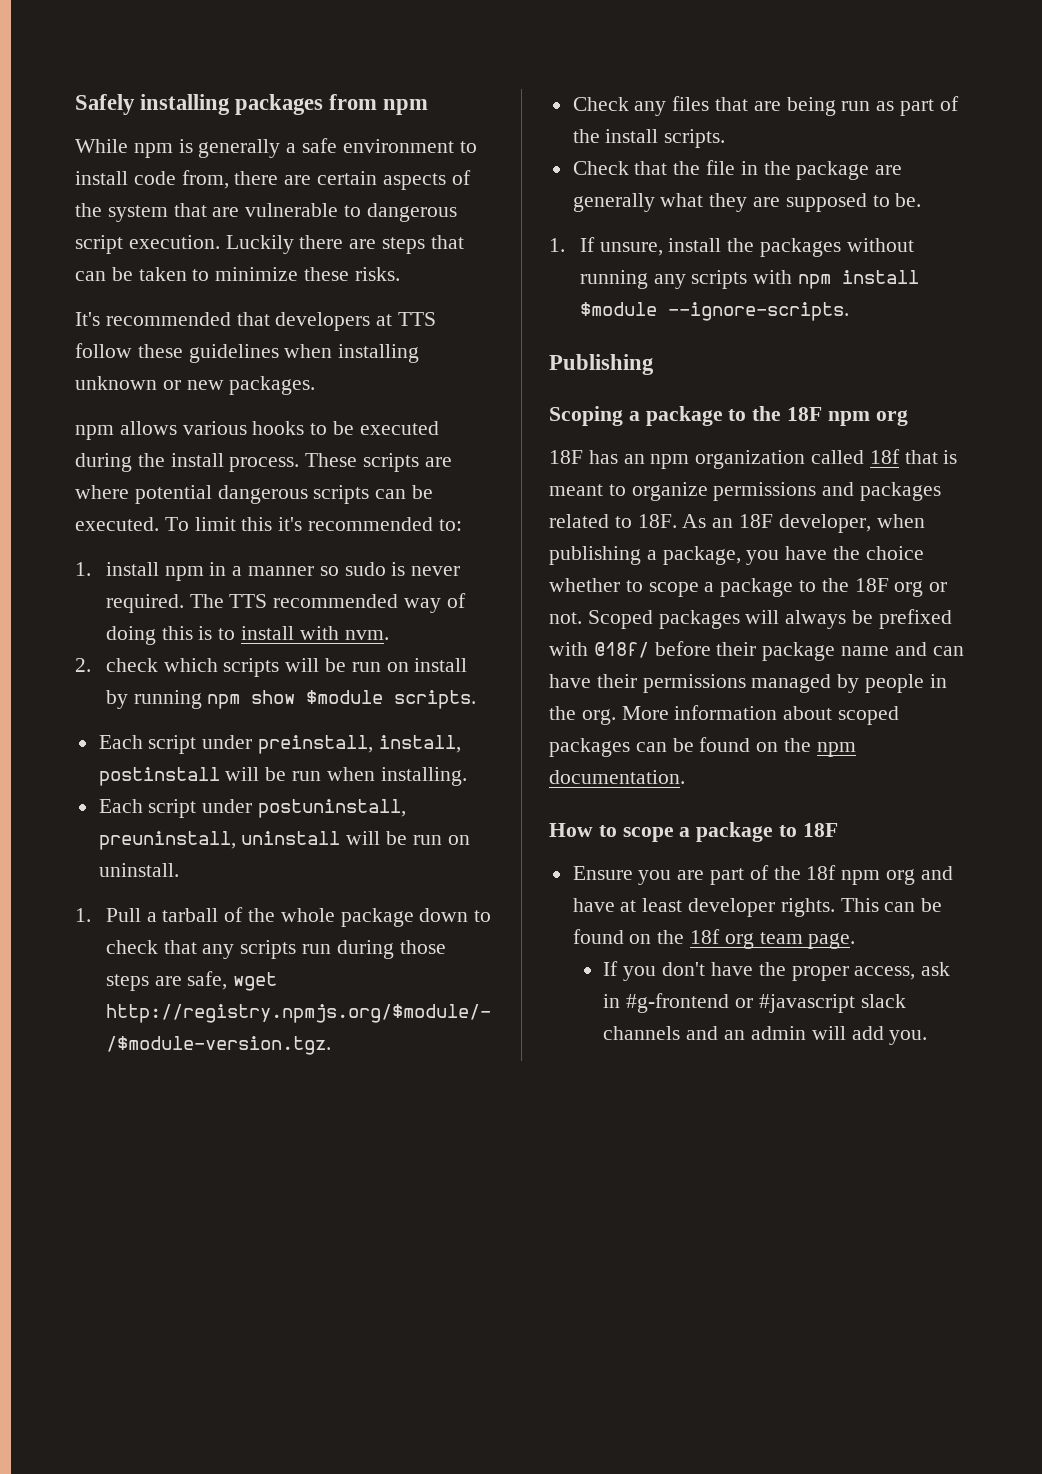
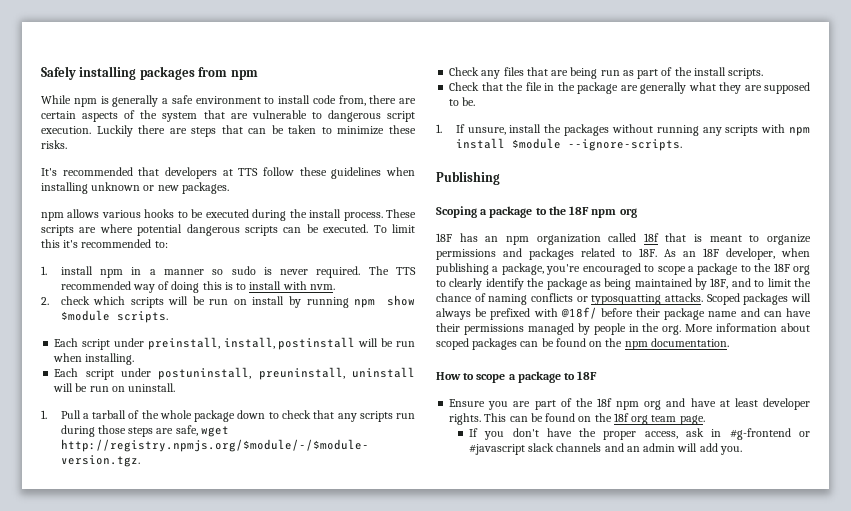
[746,546,924,565] [549,578,620,592] you have the choice whether -> [546,263,641,275] you're encouraged
[929,582,948,592] [549,612,582,624] or not. -> [436,278,811,290] [436,293,703,305] to clearly identify the package as being maintained by 18F, and to limit the chance of naming conflicts or typosquatting attacks.

